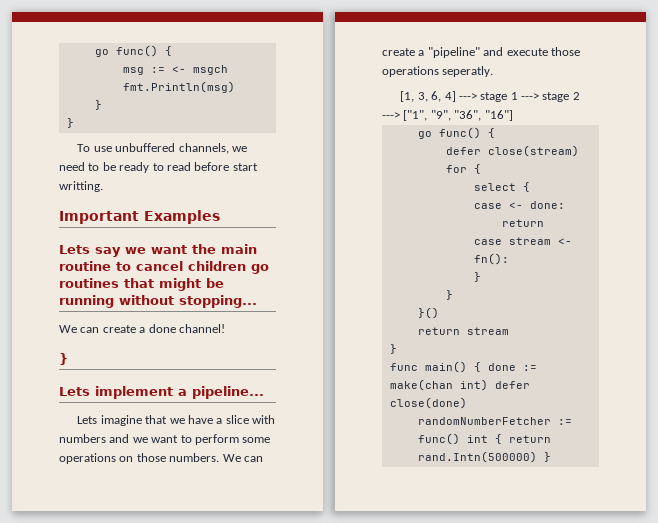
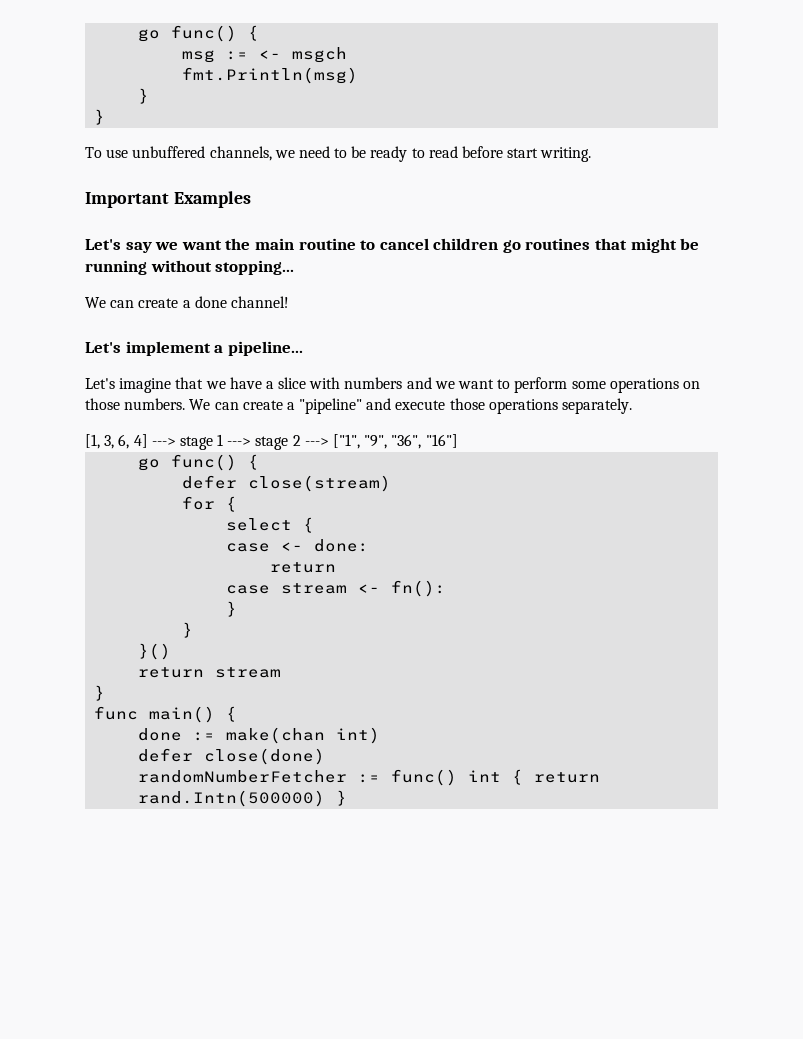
[59,181,103,192] writting. -> [540,147,592,162] writing.
[59,245,90,254] Lets -> [85,239,121,250] Let's
[59,353,68,365] [59,387,90,396] } // Lets -> [85,342,121,353] Let's
[77,416,98,424] Lets -> [85,378,115,389] Let's
[442,66,494,77] seperatly. -> [562,398,633,414] separately.
(481, 367) none -> (238, 714) //
(488, 385) none -> (381, 735) //

